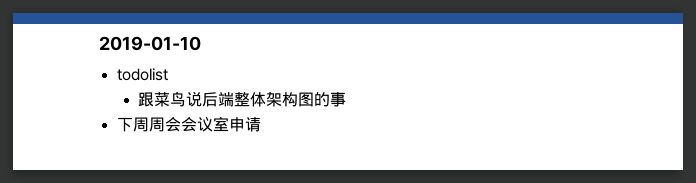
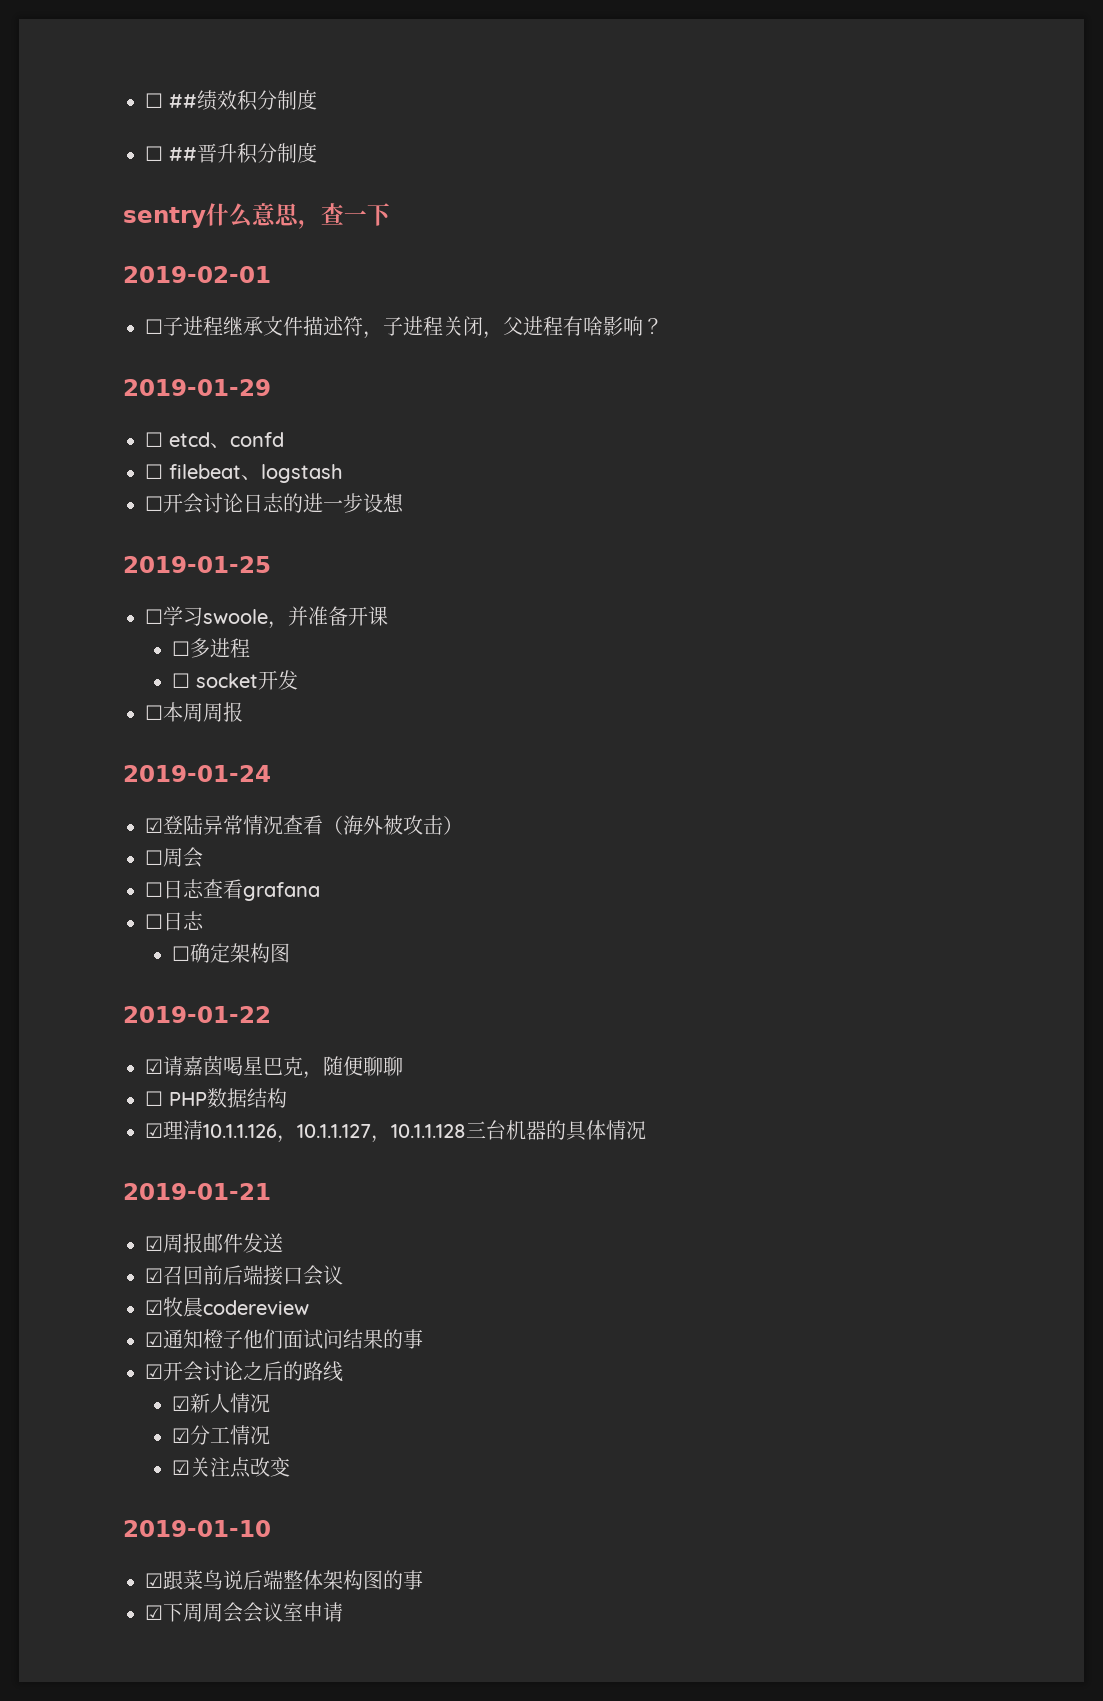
(99, 43) none -> [145,89,317,111] [145,142,317,164] [123,203,390,229] [123,266,271,283] [145,316,663,339] [123,379,271,396] [145,432,284,448] [145,464,343,483] [145,493,404,514] [123,556,271,573] [145,606,388,629] [171,638,250,658] [171,670,298,690] [145,702,243,722] [123,765,271,782] [145,815,463,835] [145,847,203,868] [145,879,320,901] [145,911,204,931] [171,943,290,963] [123,1006,271,1023] [145,1056,403,1079] [145,1088,287,1108] [145,1120,646,1143] [123,1183,271,1200] [145,1233,283,1253] [145,1265,343,1286] [145,1297,309,1317] [145,1329,423,1349] [145,1361,343,1382] [171,1393,270,1413] [171,1425,270,1445] [171,1457,290,1478] ☐ ##绩效积分制度 // ☐ ##晋升积分制度 // sentry什么意思，查一下 // 2019-02-01 // ☐子进程继承文件描述符，子进程关闭，父进程有啥影响？ // 2019-01-29 // ☐ etcd、confd // ☐ filebeat、logstash // ☐开会讨论日志的进一步设想 // 2019-01-25 // ☐学习swoole，并准备开课 // ☐多进程 // ☐ socket开发 // ☐本周周报 // 2019-01-24 // ☑登陆异常情况查看（海外被攻击） // ☐周会 // ☐日志查看grafana // ☐日志 // ☐确定架构图 // 2019-01-22 // ☑请嘉茵喝星巴克，随便聊聊 // ☐ PHP数据结构 // ☑理清10.1.1.126，10.1.1.127，10.1.1.128三台机器的具体情况 // 2019-01-21 // ☑周报邮件发送 // ☑召回前后端接口会议 // ☑牧晨codereview // ☑通知橙子他们面试问结果的事 // ☑开会讨论之后的路线 // ☑新人情况 // ☑分工情况 // ☑关注点改变 //
[116,68,168,81] todolist // -> [145,1573,163,1588] ☑
(347, 99) none -> [145,1605,163,1620] ☑

